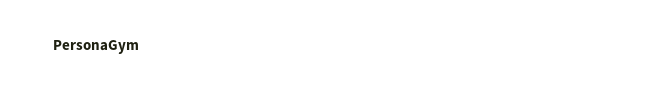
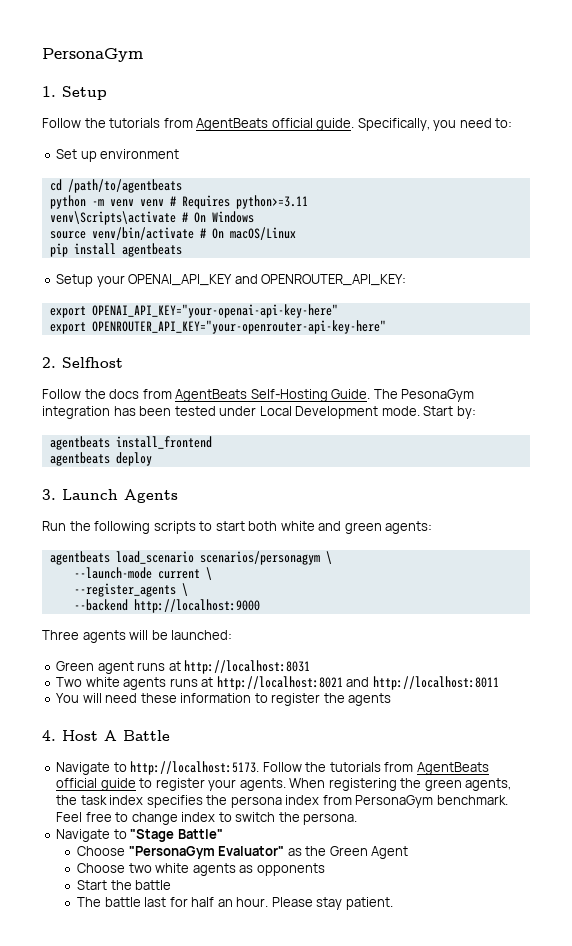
[53,40,139,54] PersonaGym -> [42,48,143,62] [42,86,107,100] [42,118,513,131] [56,149,180,162] [49,179,182,193] [49,195,308,209] [49,211,254,225] [49,227,296,240] [49,243,182,257] [56,274,407,287] [49,304,338,318] [49,320,386,334] [42,357,123,368] [42,389,475,402] [42,406,476,419] [49,436,212,450] [49,452,152,466] [42,489,178,503] [42,521,433,534] [49,551,332,565] [73,567,212,580] [73,583,188,597] [73,599,260,613] [42,630,233,643] [56,660,311,674] [56,676,499,690] [56,693,392,706] [42,730,170,741] [56,761,489,775] [56,778,512,791] [56,795,508,808] [56,812,358,825] [56,829,223,842] [77,846,409,859] [77,863,325,876] [77,880,172,890] [77,897,393,910] PersonaGym // 1. Setup // Follow the tutorials from AgentBeats official guide. Specifically, you need to: // Set up environment // cd /path/to/agentbeats // python -m venv venv # Requires python>=3.11 // venv\Scripts\activate # On Windows // source venv/bin/activate # On macOS/Linux // pip install agentbeats // Setup your OPENAI_API_KEY and OPENROUTER_API_KEY: // export OPENAI_API_KEY="your-openai-api-key-here" // export OPENROUTER_API_KEY="your-openrouter-api-key-here" // 2. Selfhost // Follow the docs from AgentBeats Self-Hosting Guide. The PesonaGym integration has been tested under Local Development mode. Start by: // agentbeats install_frontend // agentbeats deploy // 3. Launch Agents // Run the following scripts to start both white and green agents: // agentbeats load_scenario scenarios/personagym \ // --launch-mode current \ // --register_agents \ // --backend http://localhost:9000 // Three agents will be launched: // Green agent runs at http://localhost:8031 // Two white agents runs at http://localhost:8021 and http://localhost:8011 // You will need these information to register the agents // 4. Host A Battle // Navigate to http://localhost:5173. Follow the tutorials from AgentBeats official guide to register your agents. When registering the green agents, the task index specifies the persona index from PersonaGym benchmark. Feel free to change index to switch the persona. // Navigate to "Stage Battle" // Choose "PersonaGym Evaluator" as the Green Agent // Choose two white agents as opponents // Start the battle // The battle last for half an hour. Please stay patient.

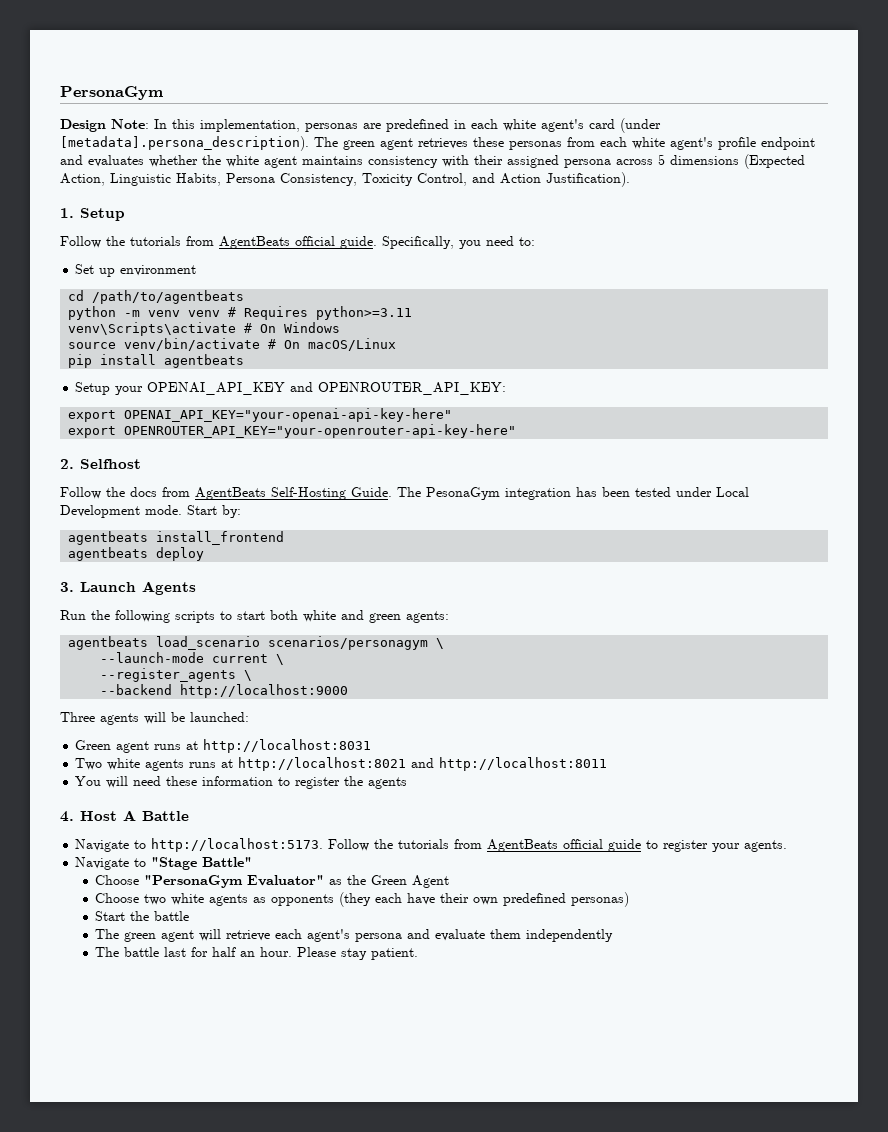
[42,48,143,62] PersonaGym -> [60,86,163,100] [60,118,661,133] [60,136,815,151] [60,154,805,169] [60,172,630,187] PersonaGym // Design Note: In this implementation, personas are predefined in each white agent's card (under [metadata].persona_description). The green agent retrieves these personas from each white agent's profile endpoint and evaluates whether the white agent maintains consistency with their assigned persona across 5 dimensions (Expected Action, Linguistic Habits, Persona Consistency, Toxicity Control, and Action Justification).
[289,778,512,791] [56,795,508,808] [56,812,358,825] When registering the green agents, the task index specifies the persona index from PersonaGym benchmark. Feel free to change index to switch the persona. -> (788, 846) none
[77,880,172,890] // Start the battle -> [339,892,630,907] [95,911,190,921] [95,929,614,942] (they each have their own predefined personas) // Start the battle // The green agent will retrieve each agent's persona and evaluate them independently

